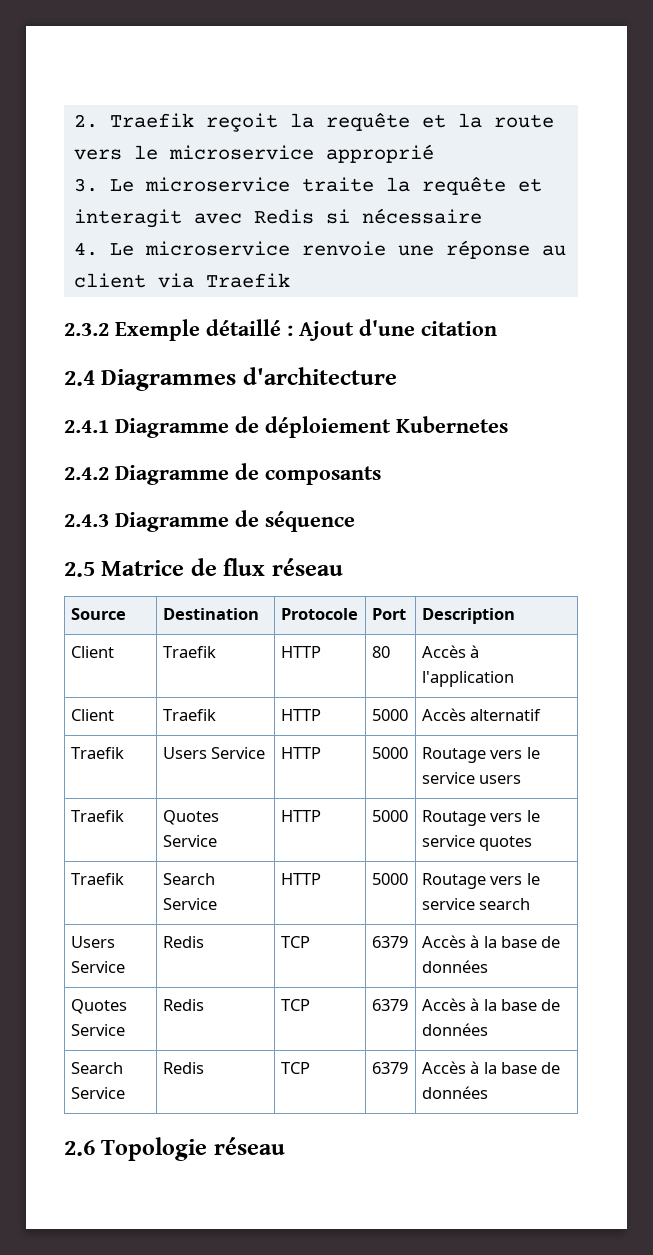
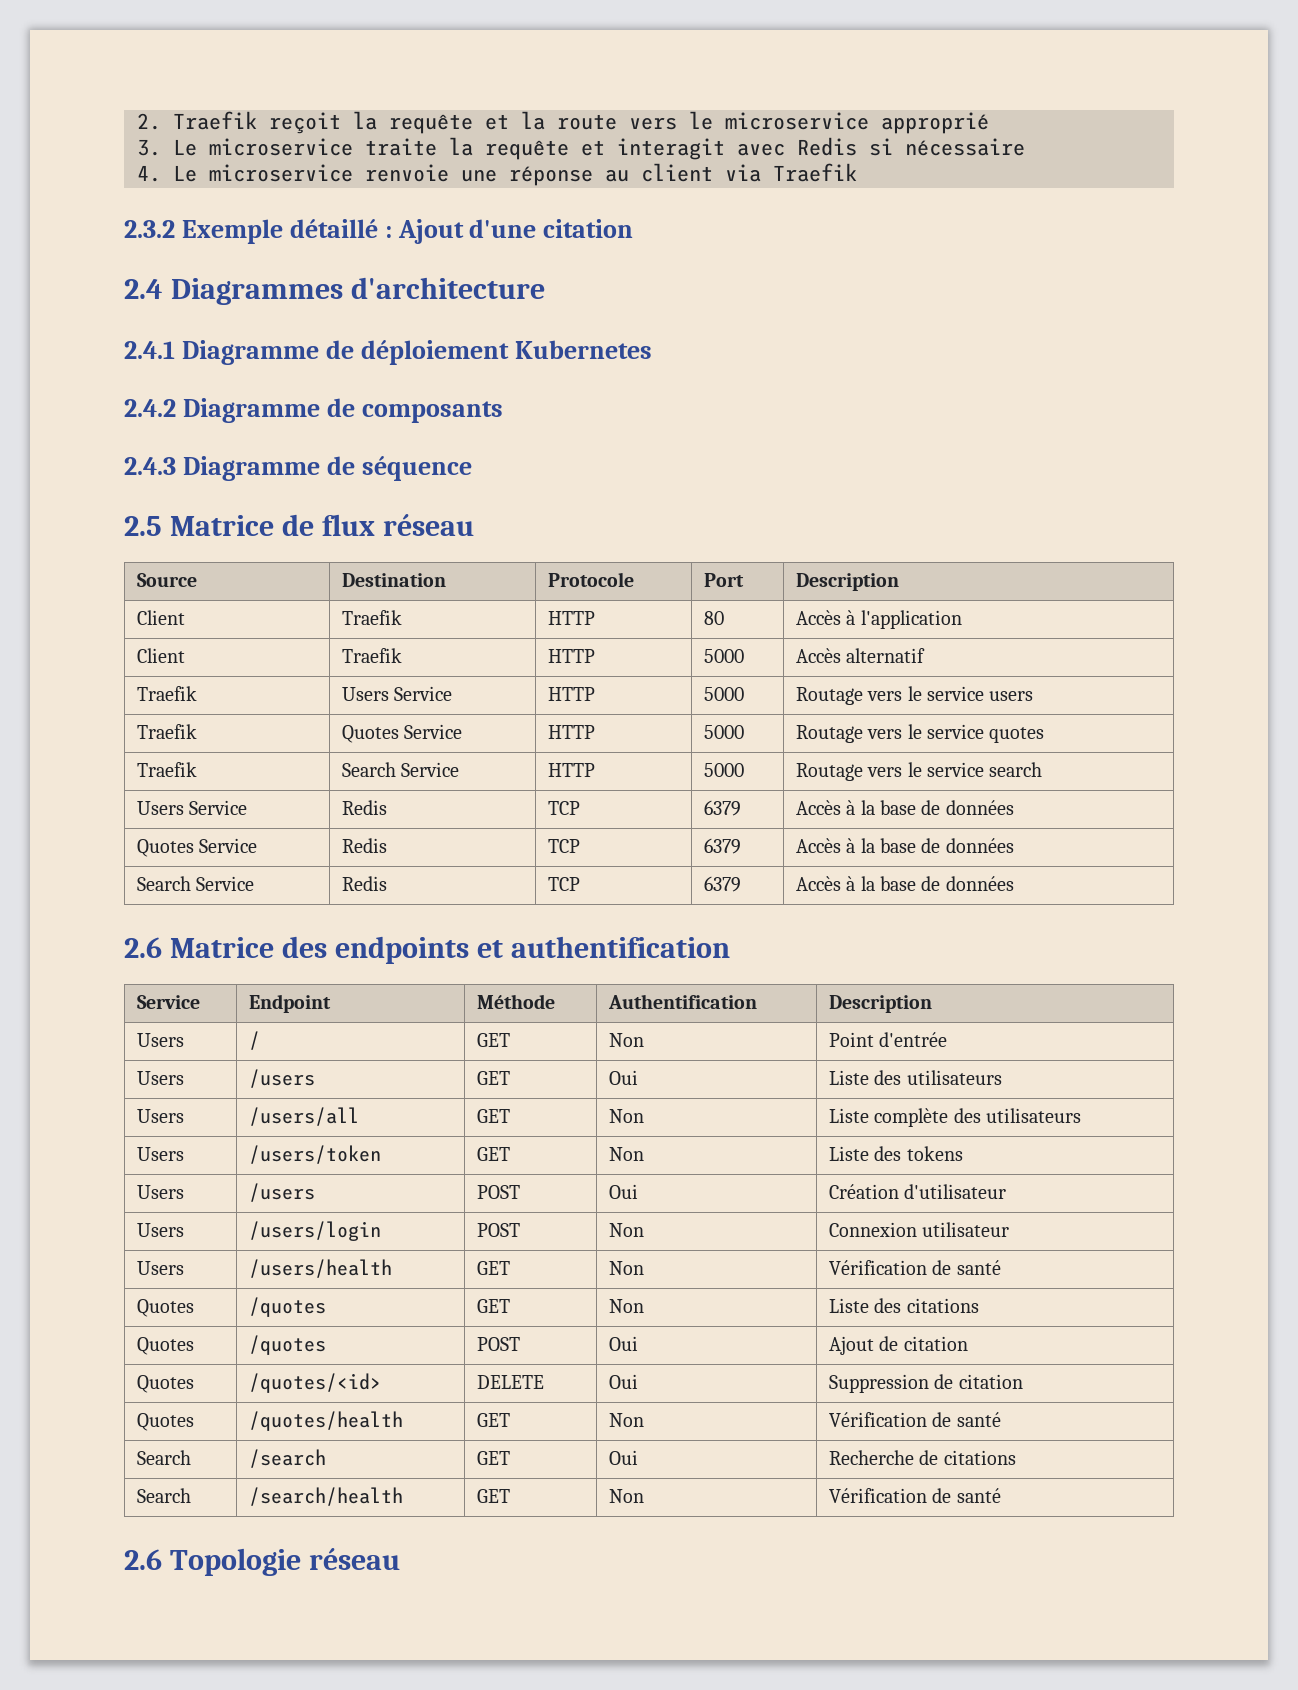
(488, 1092) none -> [124,936,730,964] [136,995,200,1009] [248,994,331,1013] [476,994,555,1009] [607,994,757,1009] [828,995,932,1013] [136,1033,184,1047] [248,1031,260,1050] [476,1033,510,1047] [608,1033,644,1047] [828,1032,948,1047] [136,1071,184,1085] [248,1069,315,1088] [476,1071,510,1085] [608,1070,638,1085] [828,1070,1002,1085] [136,1109,184,1123] [248,1107,359,1126] [476,1109,510,1123] [608,1109,644,1123] [828,1108,1082,1127] [136,1147,184,1161] [248,1145,381,1164] [476,1147,510,1161] [608,1147,644,1161] [828,1146,963,1161] [136,1185,184,1199] [248,1183,315,1202] [476,1185,520,1199] [608,1184,638,1199] [828,1184,1007,1199] [136,1223,184,1237] [248,1221,381,1241] [476,1223,520,1237] [608,1223,644,1237] [828,1222,1010,1237] [136,1261,184,1275] [248,1259,392,1278] [476,1261,510,1275] [608,1261,644,1275] [828,1260,1001,1275] [136,1299,194,1317] [248,1297,326,1317] [476,1299,510,1313] [608,1299,644,1313] [828,1298,979,1313] [136,1337,194,1355] [248,1335,326,1355] [476,1337,520,1351] [608,1336,638,1351] [828,1336,968,1355] [136,1375,194,1393] [248,1373,381,1393] [476,1375,544,1389] [608,1374,638,1389] [828,1374,1023,1393] [136,1413,194,1431] [248,1411,403,1431] [476,1413,510,1427] [608,1413,644,1427] [828,1412,1001,1427] [136,1450,191,1465] [248,1449,326,1468] [476,1451,510,1465] [608,1450,638,1465] [828,1450,1016,1465] [136,1488,191,1503] [248,1487,403,1506] [476,1489,510,1503] [608,1489,644,1503] [828,1488,1001,1503] // 2.6 Matrice des endpoints et authentification // Service | Endpoint | Méthode | Authentification | Description // Users | / | GET | Non | Point d'entrée // Users | /users | GET | Oui | Liste des utilisateurs // Users | /users/all | GET | Non | Liste complète des utilisateurs // Users | /users/token | GET | Non | Liste des tokens // Users | /users | POST | Oui | Création d'utilisateur // Users | /users/login | POST | Non | Connexion utilisateur // Users | /users/health | GET | Non | Vérification de santé // Quotes | /quotes | GET | Non | Liste des citations // Quotes | /quotes | POST | Oui | Ajout de citation // Quotes | /quotes/<id> | DELETE | Oui | Suppression de citation // Quotes | /quotes/health | GET | Non | Vérification de santé // Search | /search | GET | Oui | Recherche de citations // Search | /search/health | GET | Non | Vérification de santé

